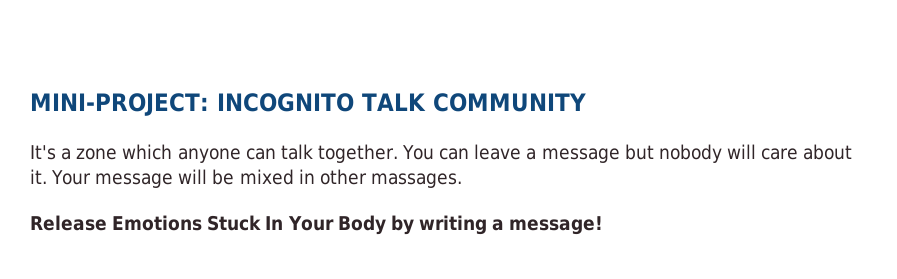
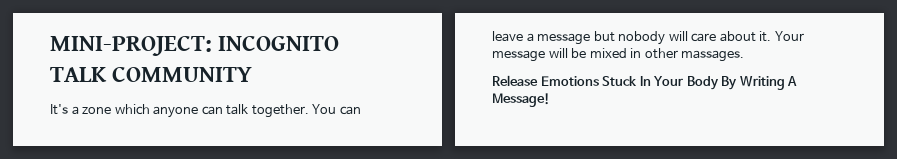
[390,215,604,235] by writing a message! -> [721,76,798,90] [492,93,550,107] By Writing A Message!

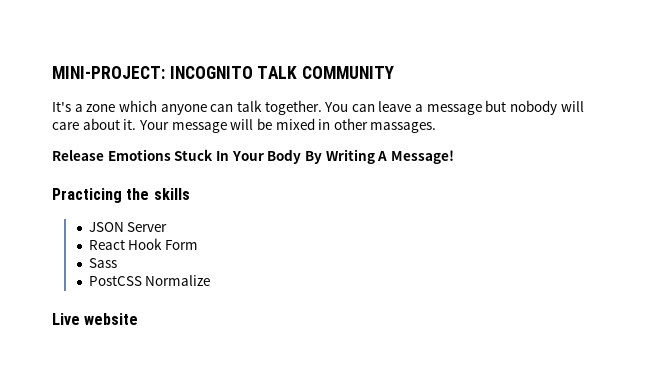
(550, 100) none -> [52,188,190,203] [88,222,168,232] [88,238,198,250] [88,258,117,268] [88,275,211,286] [52,313,139,325] // Practicing the skills // JSON Server // React Hook Form // Sass // PostCSS Normalize // Live website

